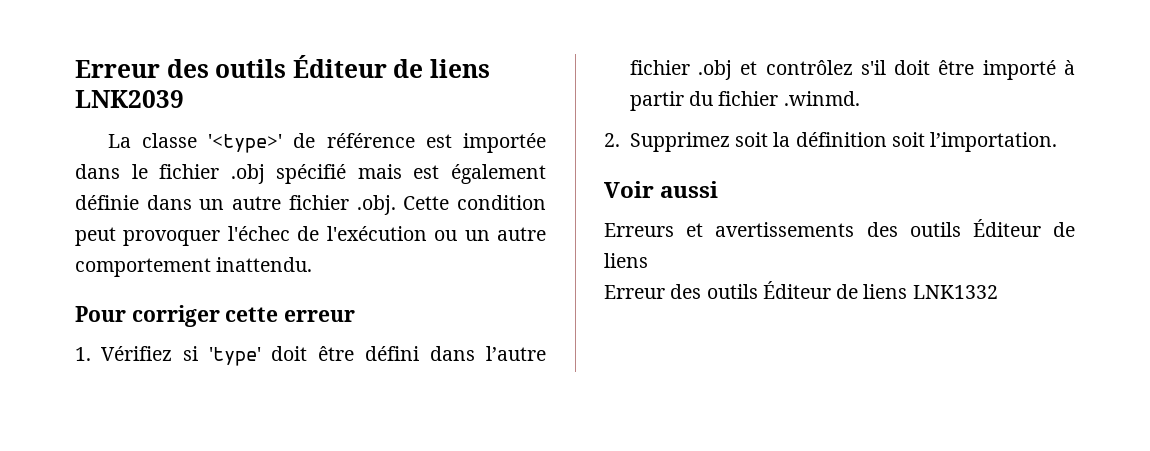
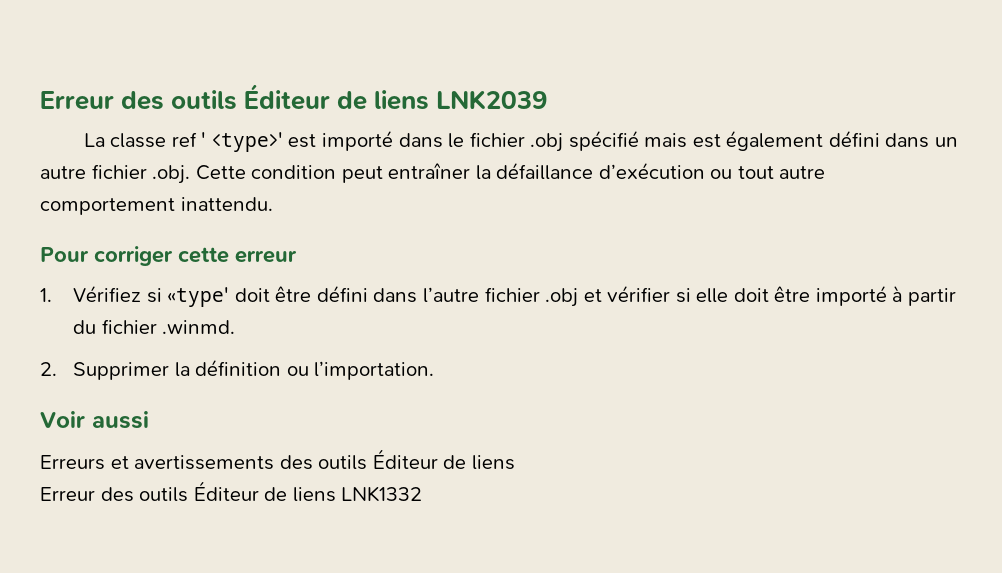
[208,133,546,153] '<type>' de référence est importée -> [171,130,394,152] ref ' <type>' est importé
[75,195,139,210] définie -> [828,130,880,147] défini
[123,226,490,246] provoquer l'échec de l'exécution ou un -> [388,162,774,180] entraîner la défaillance d’exécution ou tout
[208,347,261,366] 'type' -> [167,287,230,307] «type'
[765,60,886,75] contrôlez s'il -> [607,285,729,303] vérifier si elle
[629,132,769,152] Supprimez soit -> [73,362,170,380] Supprimer
[891,132,925,147] soit -> [286,366,309,376] ou

